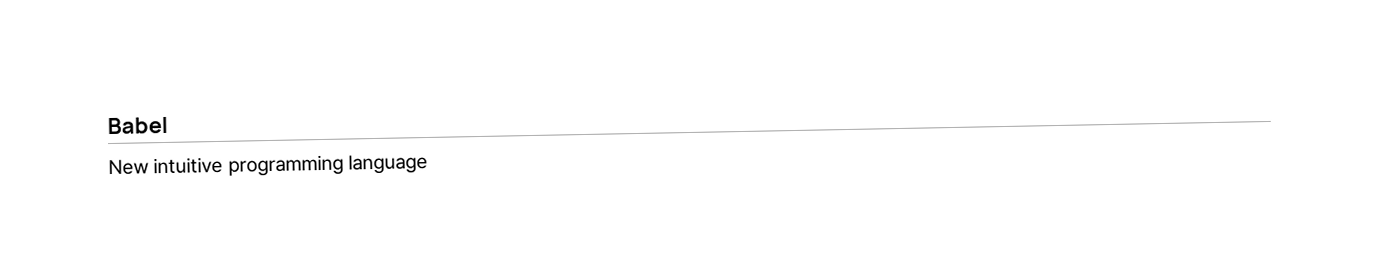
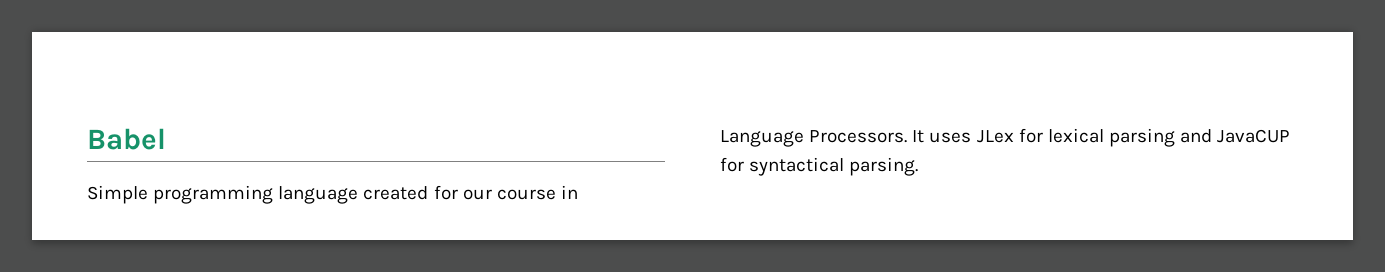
[108,153,428,177] New intuitive programming language -> [87,185,578,204] [720,128,1291,147] [720,157,919,176] Simple programming language created for our course in Language Processors. It uses JLex for lexical parsing and JavaCUP for syntactical parsing.

